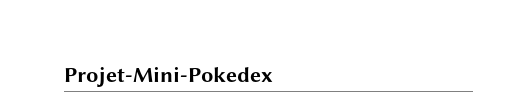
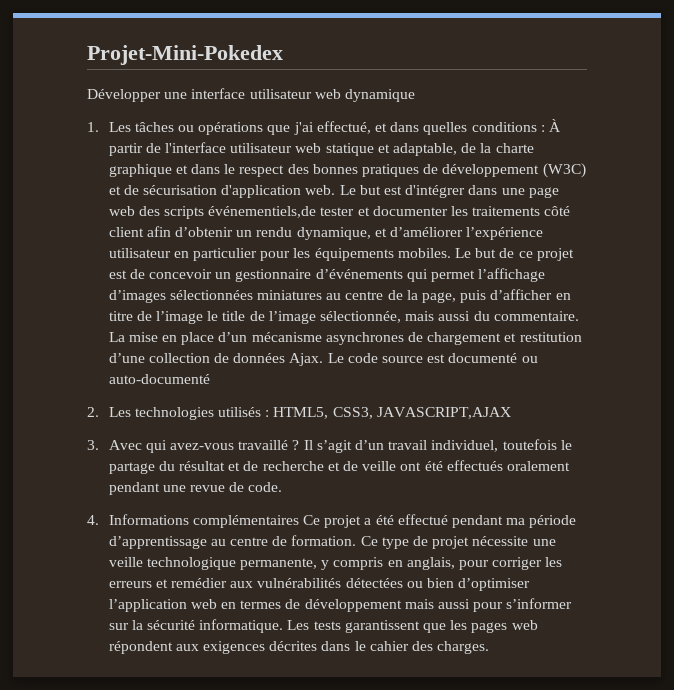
(273, 76) none -> [87,88,415,102] [87,119,561,135] [108,142,534,156] [108,163,586,178] [108,185,559,198] [108,206,571,219] [108,226,544,240] [108,248,574,261] [108,268,546,282] [108,289,571,303] [108,311,579,324] [108,332,582,345] [108,353,538,366] [108,374,210,384] [87,407,511,420] [87,439,572,453] [108,460,570,474] [108,482,283,495] [87,514,577,528] [108,535,556,549] [108,557,563,570] [108,578,531,591] [108,598,573,612] [108,619,538,633] [108,641,490,654] // Développer une interface utilisateur web dynamique // 1. Les tâches ou opérations que j'ai effectué, et dans quelles conditions : À partir de l'interface utilisateur web statique et adaptable, de la charte graphique et dans le respect des bonnes pratiques de développement (W3C) et de sécurisation d'application web. Le but est d'intégrer dans une page web des scripts événementiels,de tester et documenter les traitements côté client afin d’obtenir un rendu dynamique, et d’améliorer l’expérience utilisateur en particulier pour les équipements mobiles. Le but de ce projet est de concevoir un gestionnaire d’événements qui permet l’affichage d’images sélectionnées miniatures au centre de la page, puis d’afficher en titre de l’image le title de l’image sélectionnée, mais aussi du commentaire. La mise en place d’un mécanisme asynchrones de chargement et restitution d’une collection de données Ajax. Le code source est documenté ou auto-documenté // 2. Les technologies utilisés : HTML5, CSS3, JAVASCRIPT,AJAX // 3. Avec qui avez-vous travaillé ? Il s’agit d’un travail individuel, toutefois le partage du résultat et de recherche et de veille ont été effectués oralement pendant une revue de code. // 4. Informations complémentaires Ce projet a été effectué pendant ma période d’apprentissage au centre de formation. Ce type de projet nécessite une veille technologique permanente, y compris en anglais, pour corriger les erreurs et remédier aux vulnérabilités détectées ou bien d’optimiser l’application web en termes de développement mais aussi pour s’informer sur la sécurité informatique. Les tests garantissent que les pages web répondent aux exigences décrites dans le cahier des charges.

